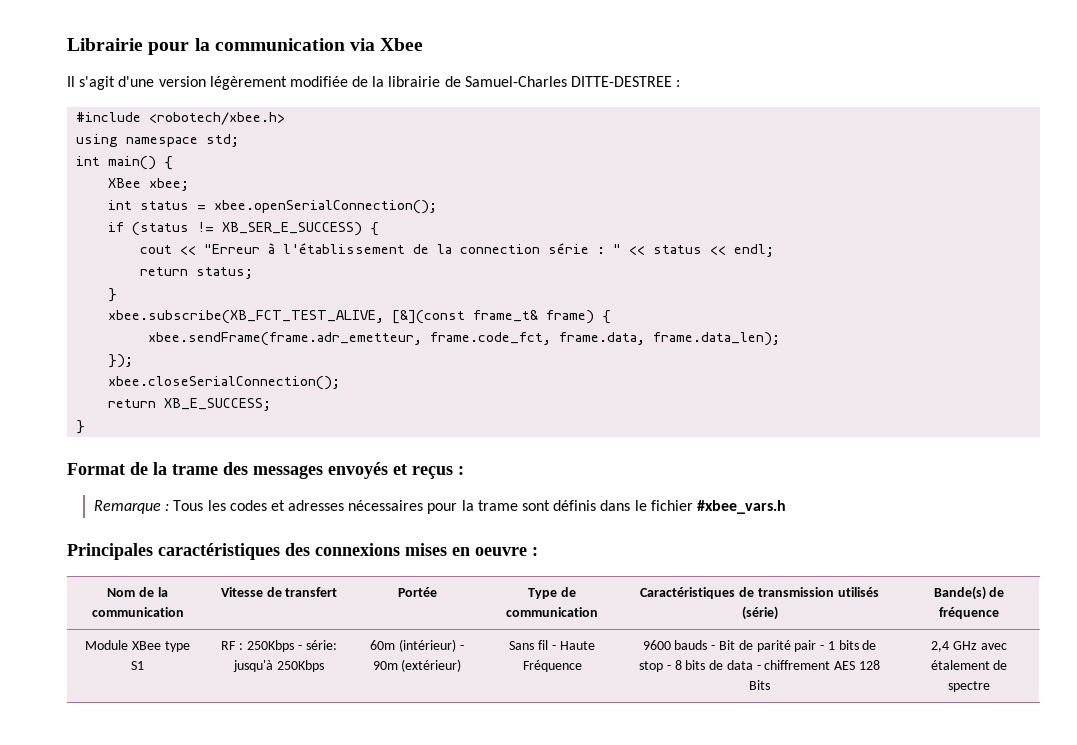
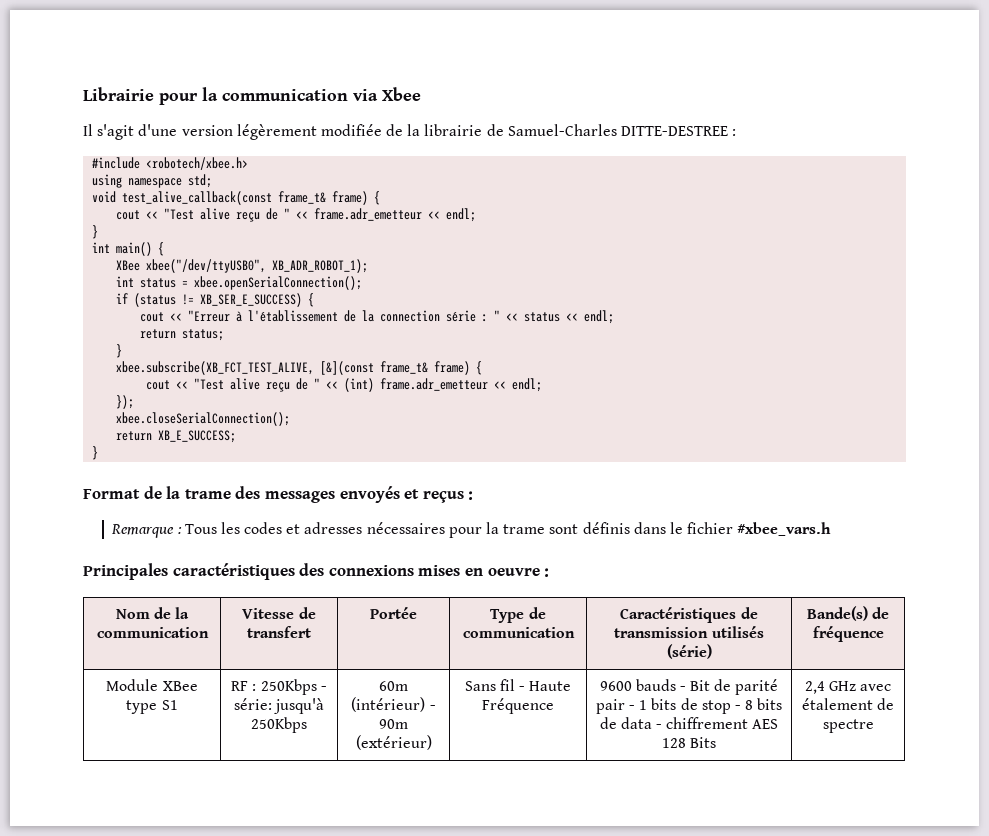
(240, 140) none -> [92,191,381,205] [116,208,477,222] [92,225,99,239] // void test_alive_callback(const frame_t& frame) { // cout << "Test alive reçu de " << frame.adr_emetteur << endl; // }
[149,178,190,191] xbee; -> [146,259,369,273] xbee("/dev/ttyUSB0", XB_ADR_ROBOT_1);
[148,332,781,346] xbee.sendFrame(frame.adr_emetteur, frame.code_fct, frame.data, frame.data_len); -> [146,378,543,392] cout << "Test alive reçu de " << (int) frame.adr_emetteur << endl;

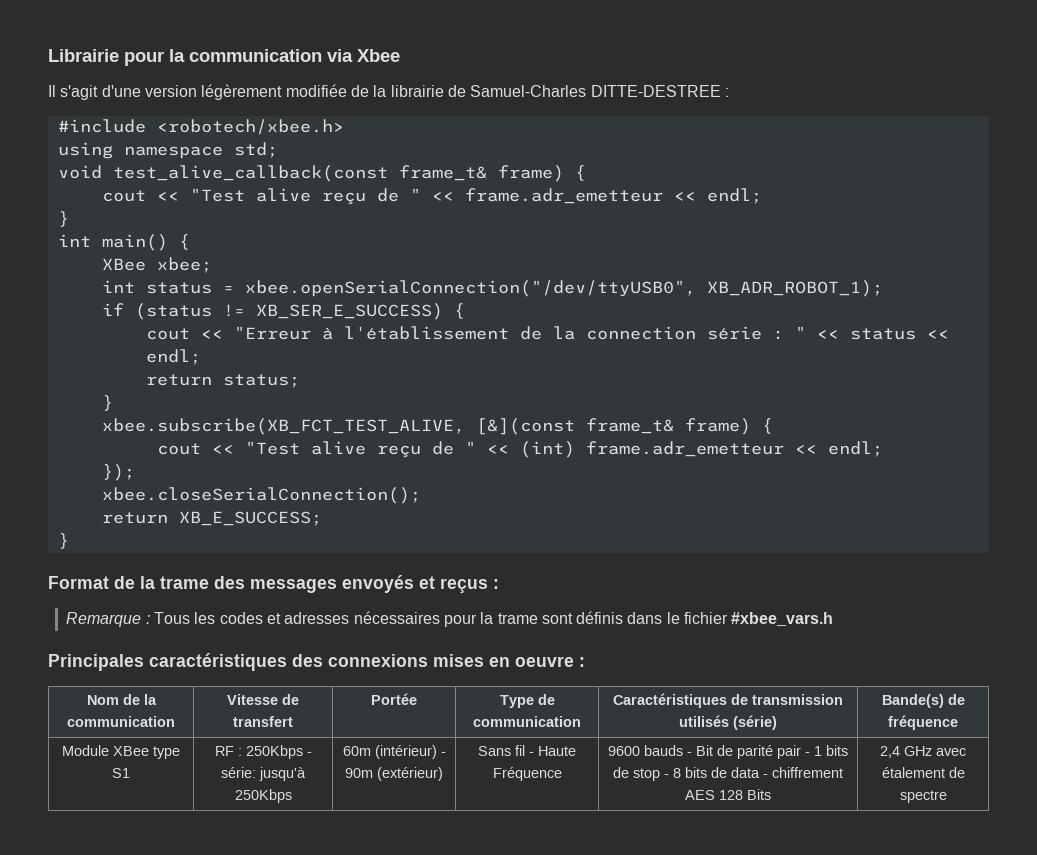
[146,259,369,273] xbee("/dev/ttyUSB0", XB_ADR_ROBOT_1); -> [156,257,212,273] xbee;
[194,276,363,290] xbee.openSerialConnection(); -> [244,280,883,297] xbee.openSerialConnection("/dev/ttyUSB0", XB_ADR_ROBOT_1);

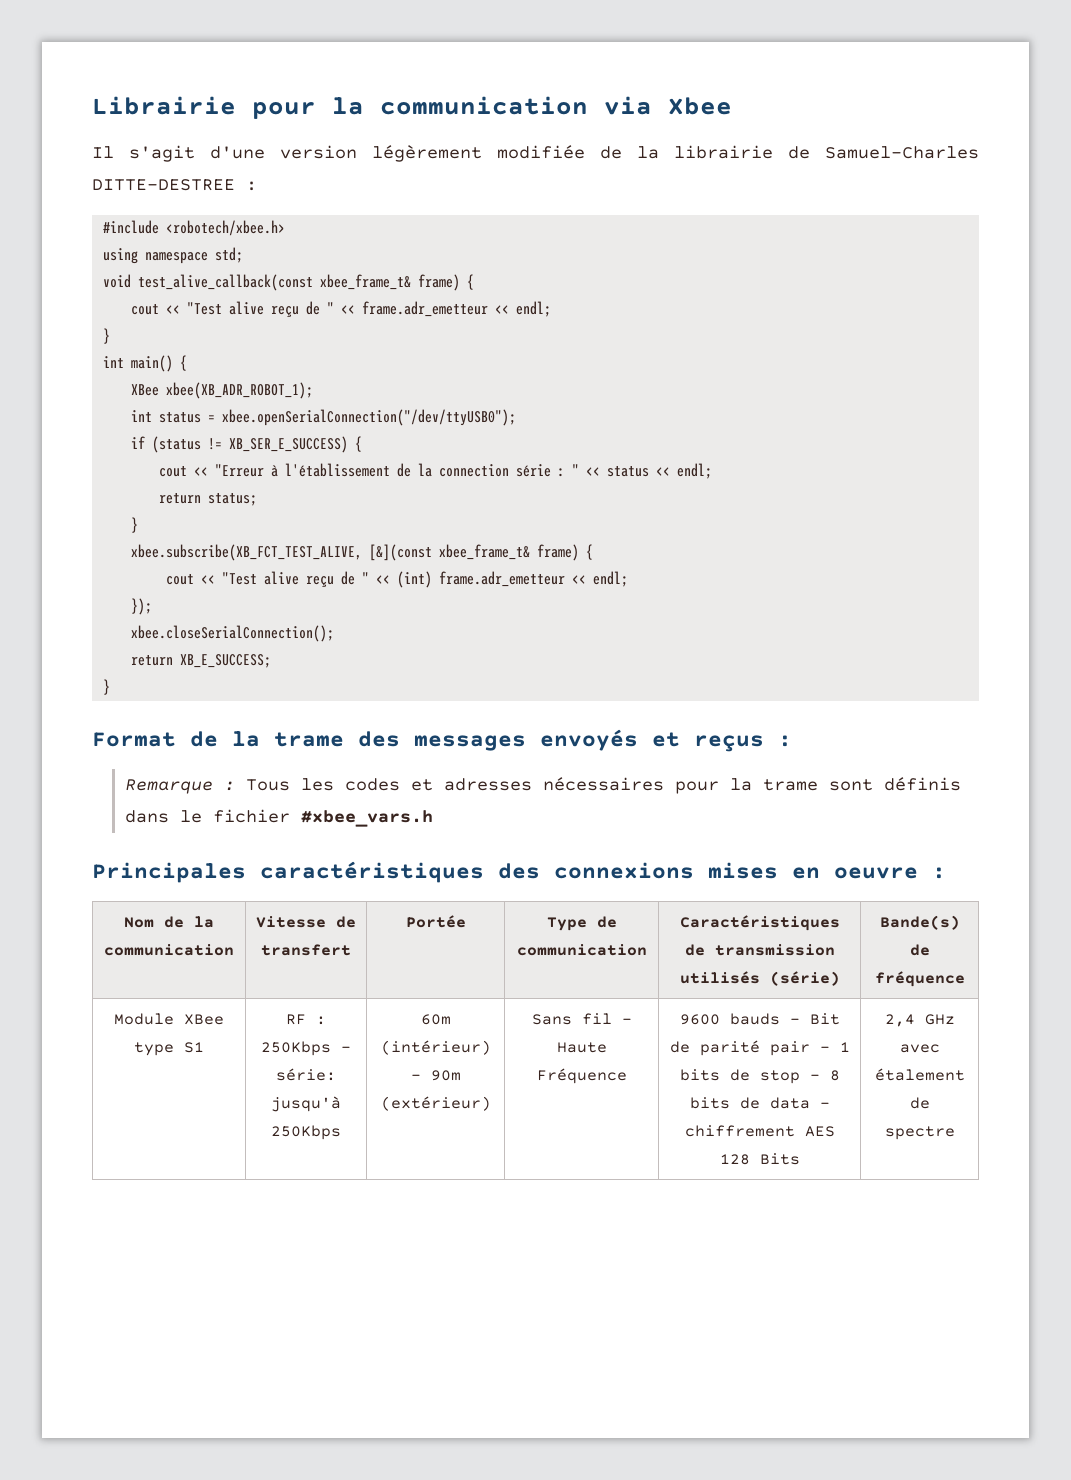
[398,165,487,181] frame_t& -> [320,274,412,290] xbee_frame_t&
[156,257,212,273] xbee; -> [166,382,314,399] xbee(XB_ADR_ROBOT_1);
[244,280,883,297] xbee.openSerialConnection("/dev/ttyUSB0", XB_ADR_ROBOT_1); -> [222,409,517,426] xbee.openSerialConnection("/dev/ttyUSB0");
[585,418,674,434] frame_t& -> [439,544,531,560] xbee_frame_t&

